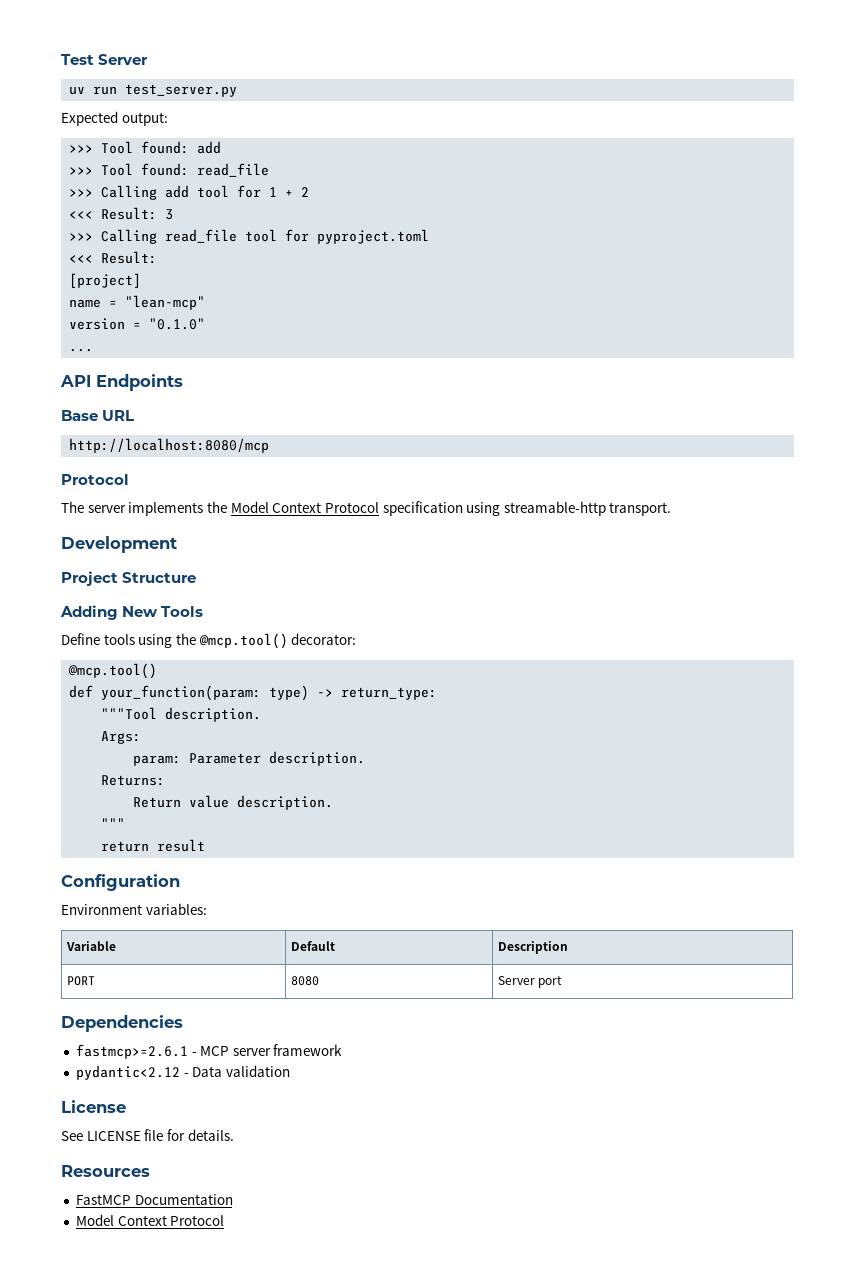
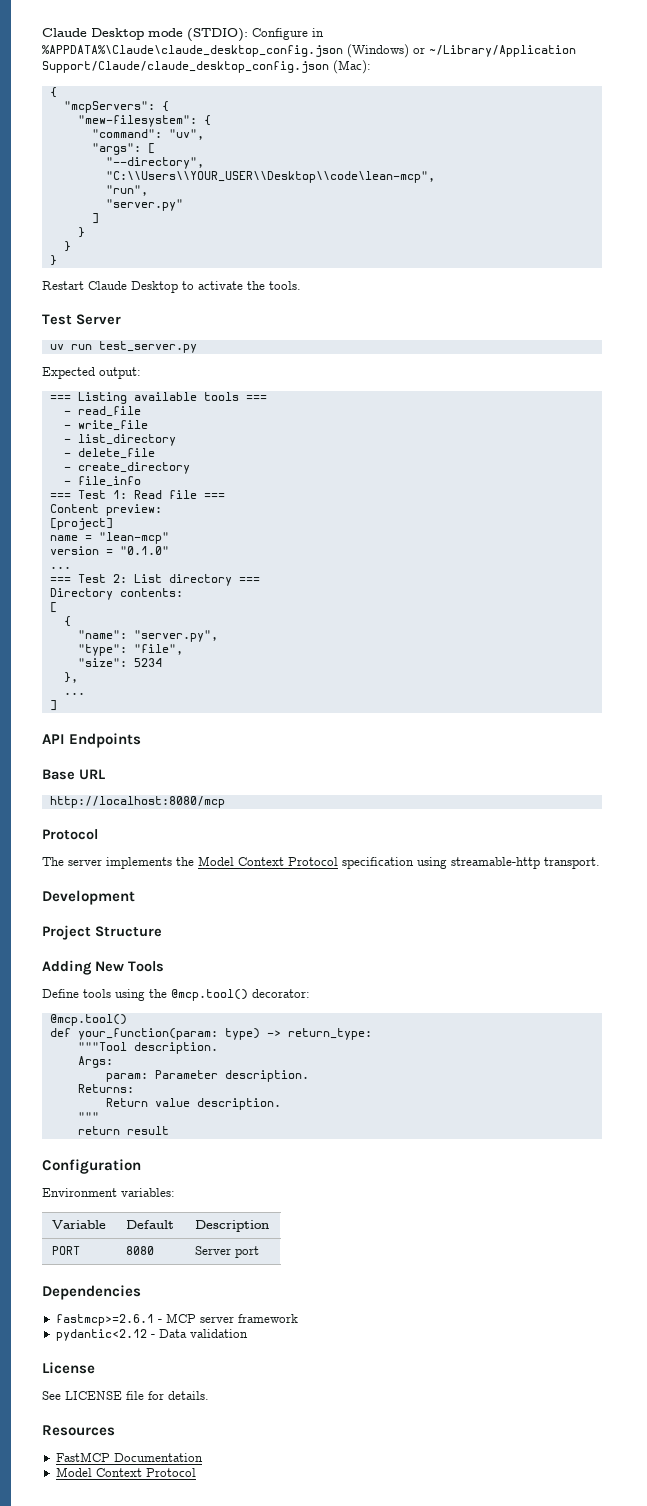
(61, 59) none -> [42,28,324,42] [42,44,576,58] [42,60,371,74] [49,87,57,98] [63,101,169,113] [77,115,211,127] [91,129,204,140] [91,143,155,155] [105,157,204,169] [105,171,435,183] [105,185,148,196] [105,199,183,211] [91,213,99,224] [77,227,85,238] [63,241,71,252] [49,255,57,266] [42,281,301,293] Claude Desktop mode (STDIO): Configure in %APPDATA%\Claude\claude_desktop_config.json (Windows) or ~/Library/Application Support/Claude/claude_desktop_config.json (Mac): // { // "mcpServers": { // "mew-filesystem": { // "command": "uv", // "args": [ // "--directory", // "C:\\Users\\YOUR_USER\\Desktop\\code\lean-mcp", // "run", // "server.py" // ] // } // } // } // Restart Claude Desktop to activate the tools. //
[69,141,222,154] [69,163,270,177] [69,185,310,200] [69,207,174,220] [69,229,430,244] [69,251,158,264] >>> Tool found: add // >>> Tool found: read_file // >>> Calling add tool for 1 + 2 // <<< Result: 3 // >>> Calling read_file tool for pyproject.toml // <<< Result: -> [49,392,267,404] [63,406,141,417] [63,420,148,431] [63,434,176,446] [63,448,155,459] [63,462,190,474] [63,476,141,487] [49,490,225,499] [49,504,162,516] === Listing available tools === // - read_file // - write_file // - list_directory // - delete_file // - create_directory // - file_info // === Test 1: Read file === // Content preview:
(94, 350) none -> [49,574,260,586] [49,588,183,600] [49,602,57,613] [63,616,71,627] [77,630,218,642] [77,644,183,656] [77,658,162,667] [63,672,78,683] [63,692,85,695] [49,700,57,711] // === Test 2: List directory === // Directory contents: // [ // { // "name": "server.py", // "type": "file", // "size": 5234 // }, // ... // ]

